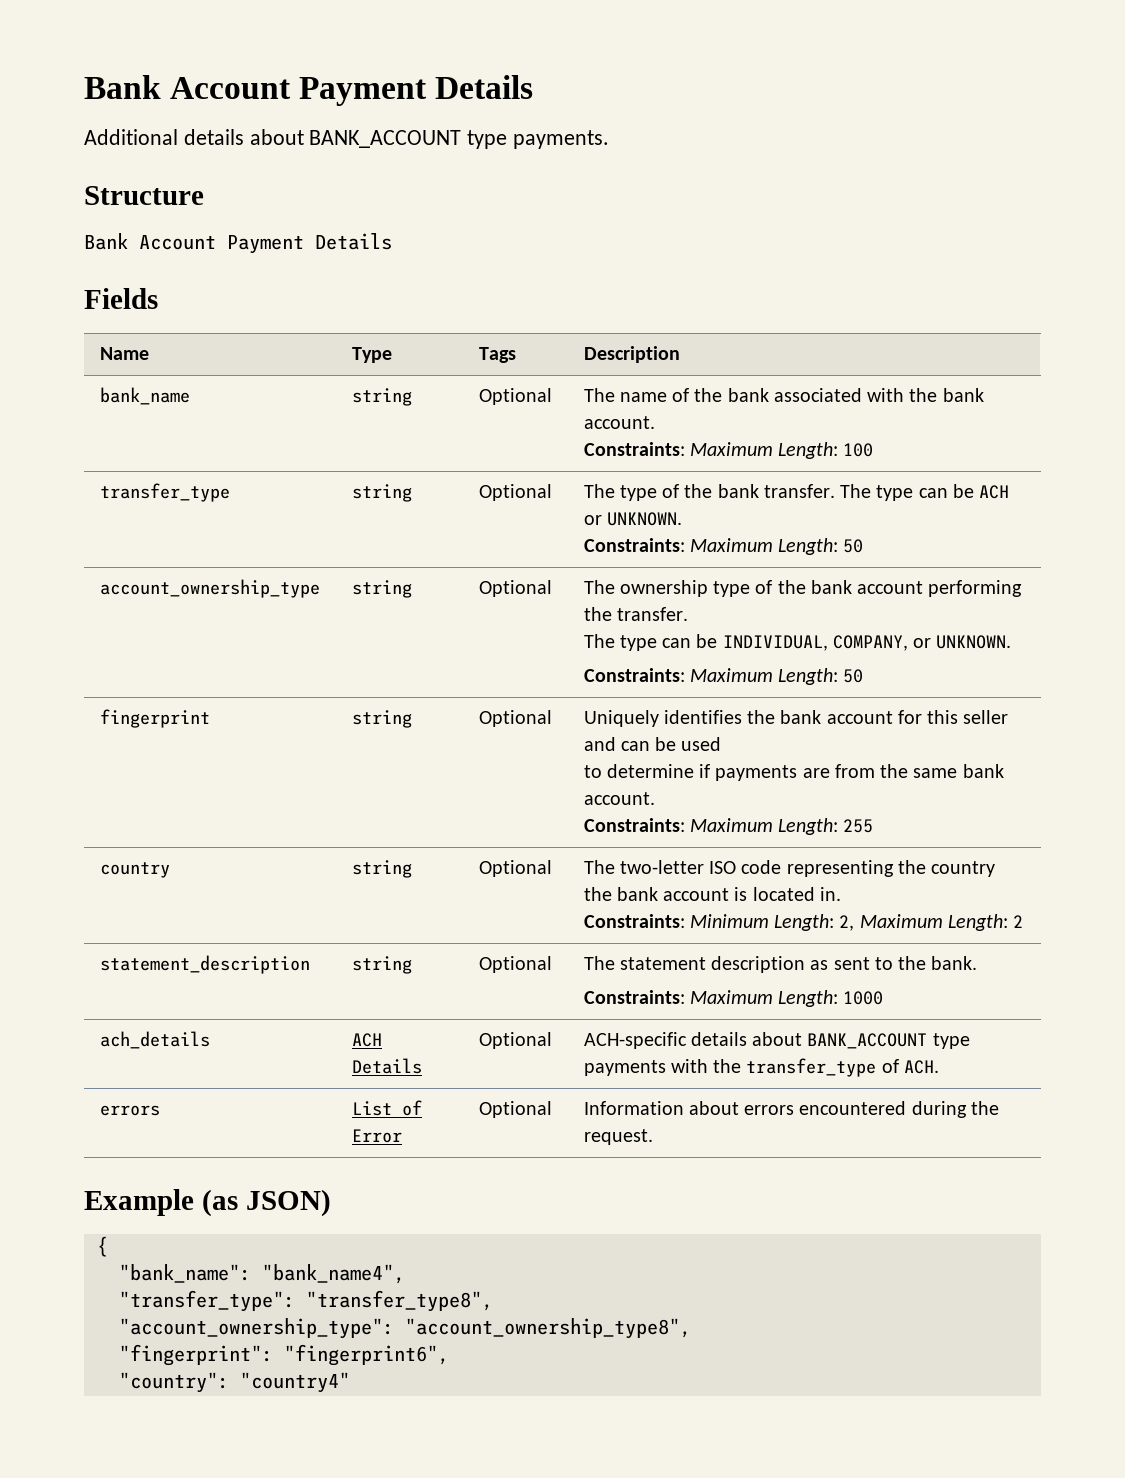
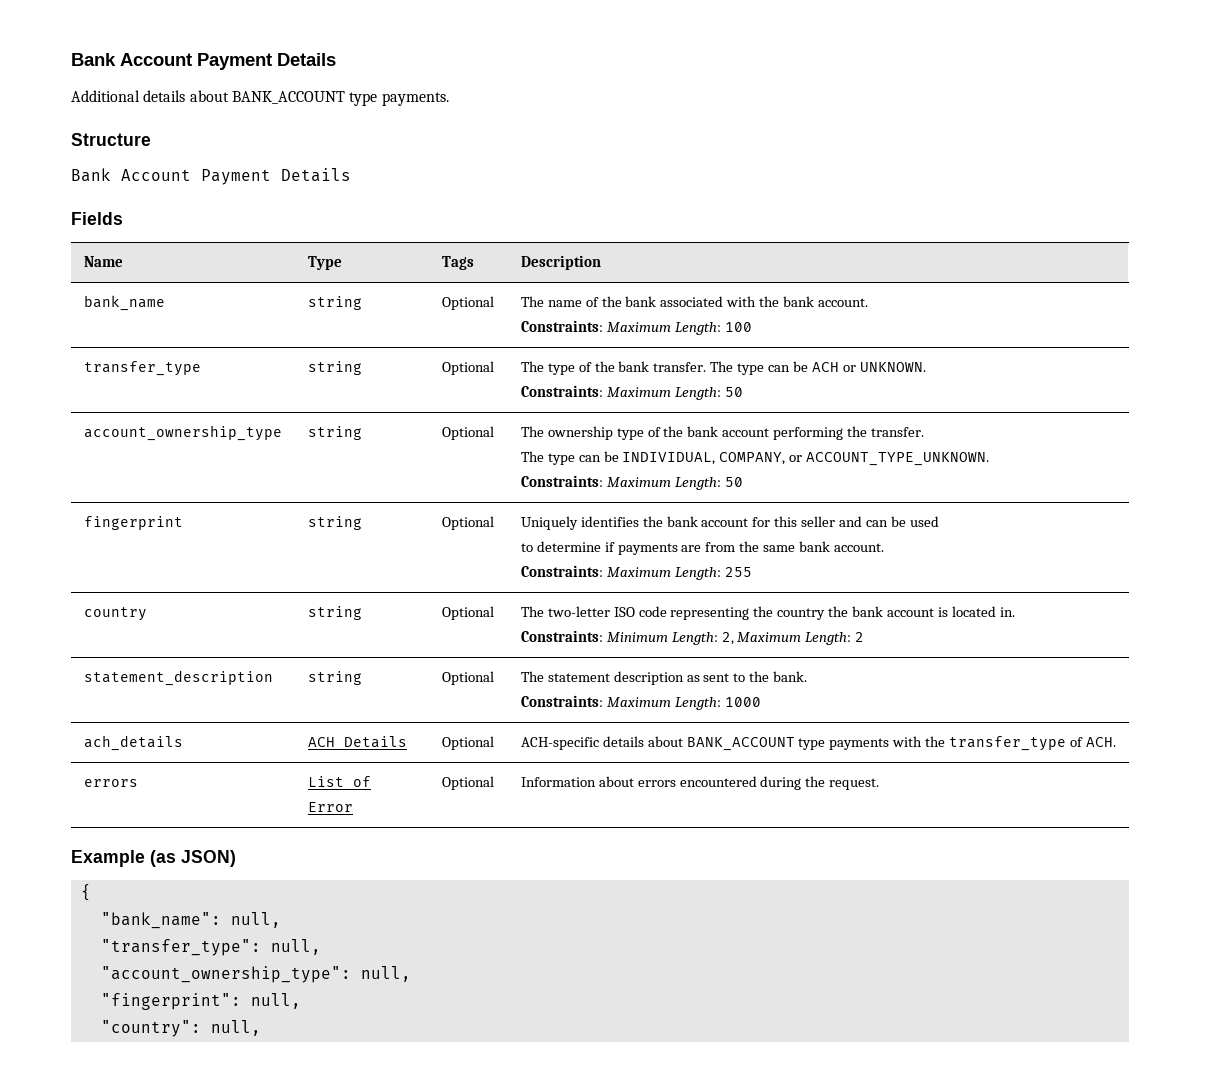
[936,635,1012,649] UNKNOWN. -> [806,452,990,466] ACCOUNT_TYPE_UNKNOWN.
[261,1264,405,1284] "bank_name4", -> [230,912,281,928] null,
[305,1290,493,1312] "transfer_type8", -> [270,939,321,955] null,
[404,1318,691,1339] "account_ownership_type8", -> [360,966,411,982] null,
[283,1344,449,1366] "fingerprint6", -> [250,993,301,1009] null,
[239,1372,350,1393] "country4" -> [210,1020,261,1036] null,

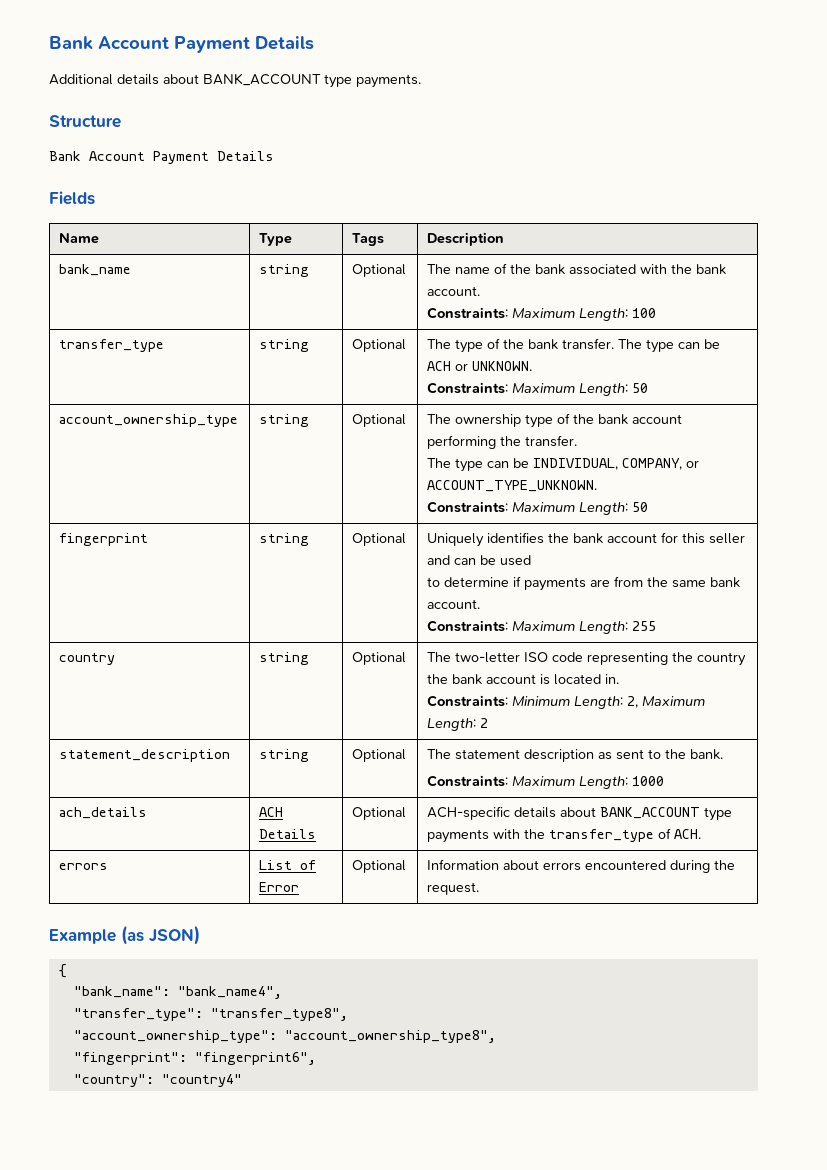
[230,912,281,928] null, -> [177,986,282,999] "bank_name4",
[270,939,321,955] null, -> [210,1008,348,1021] "transfer_type8",
[360,966,411,982] null, -> [284,1030,496,1043] "account_ownership_type8",
[250,993,301,1009] null, -> [194,1052,316,1065] "fingerprint6",
[210,1020,261,1036] null, -> [161,1074,242,1087] "country4"

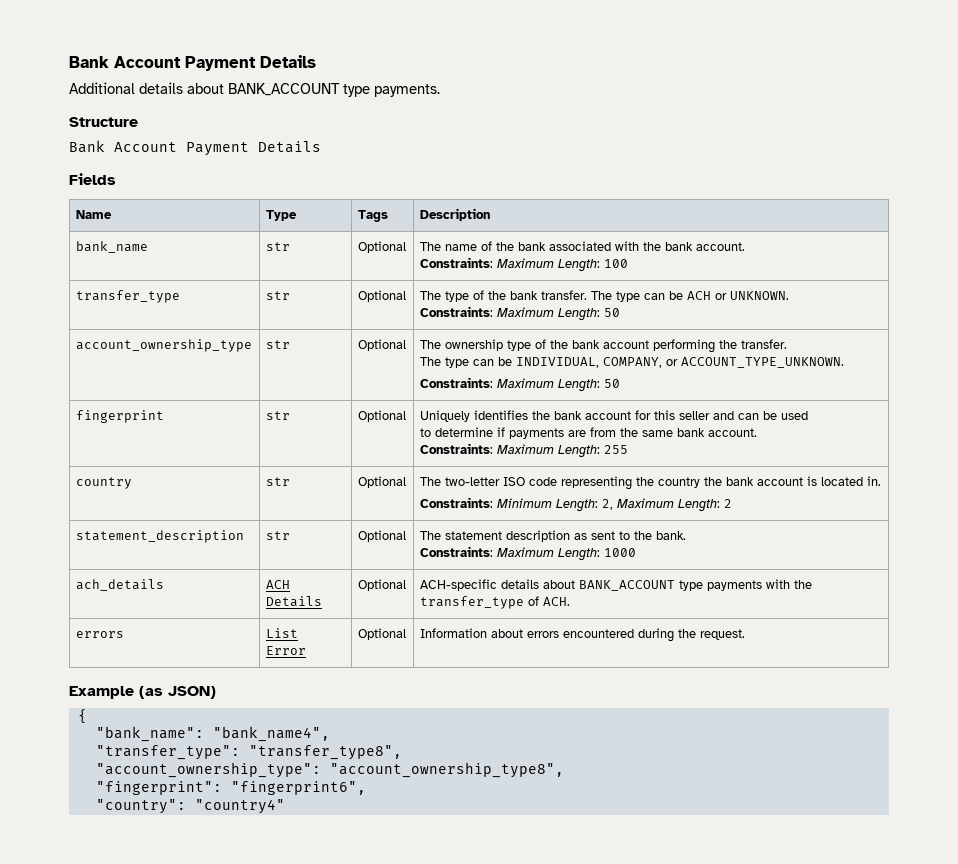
[259,264,310,277] string -> [265,242,290,251] str
[259,339,310,352] string -> [265,291,290,300] str
[259,414,310,427] string -> [265,340,290,349] str
[259,533,310,546] string -> [265,411,290,420] str
[259,652,310,665] string -> [265,477,290,486] str
[259,749,310,762] string -> [265,531,290,540] str
[300,860,317,870] of -> (298, 633) none

